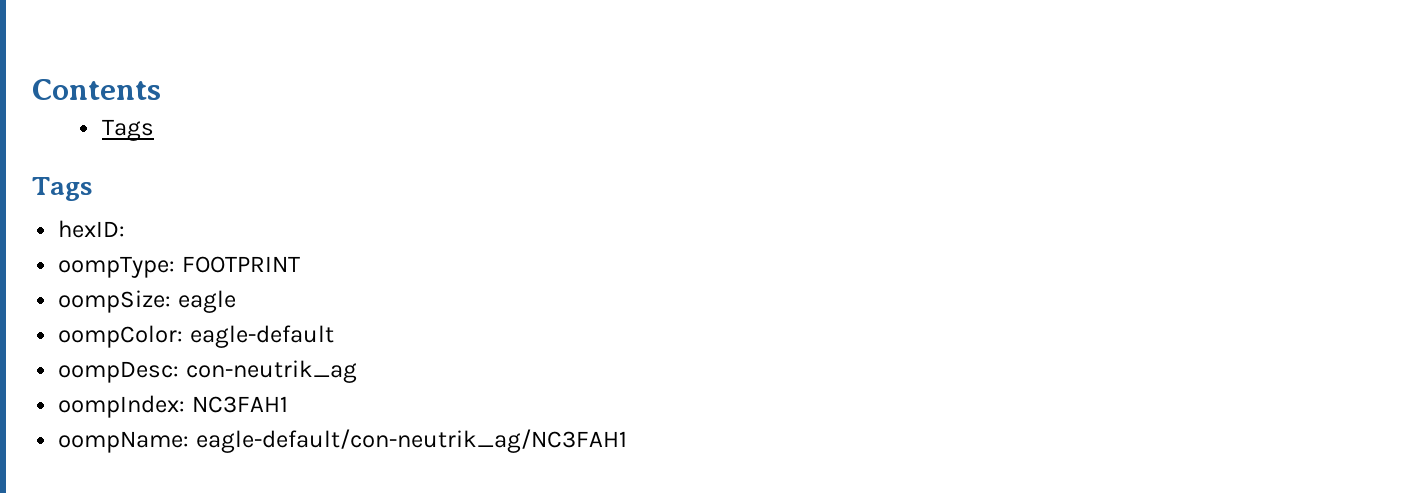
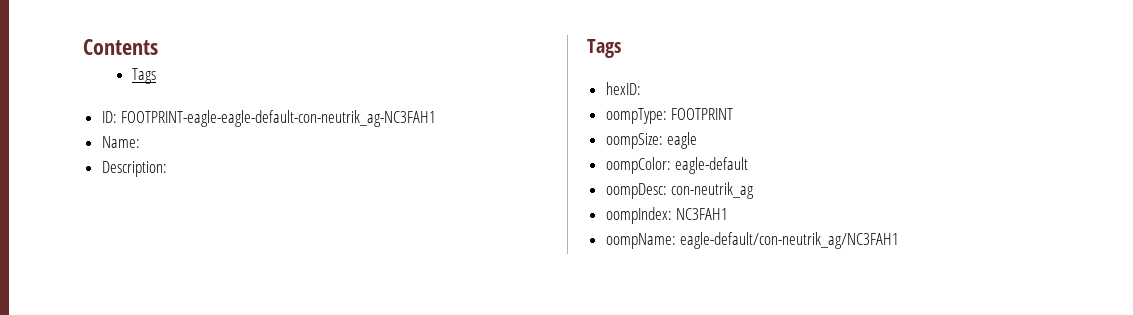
(154, 130) none -> [101,110,437,127] [101,136,140,148] [101,161,167,177] // ID: FOOTPRINT-eagle-eagle-default-con-neutrik_ag-NC3FAH1 // Name: // Description:

